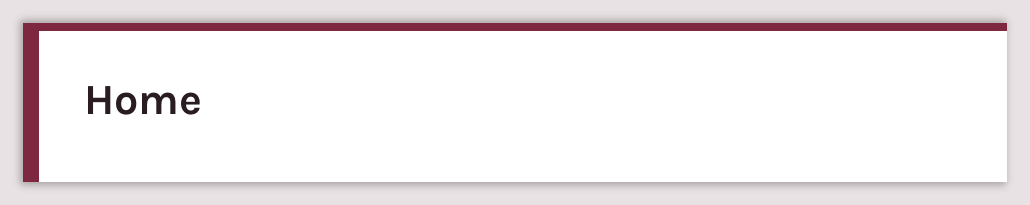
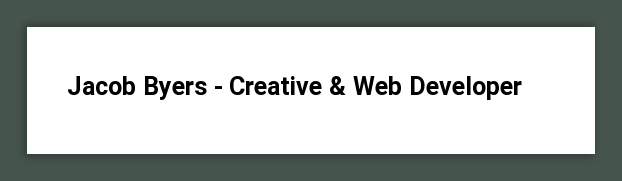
[84,86,202,115] Home -> [67,76,522,100] Jacob Byers - Creative & Web Developer

